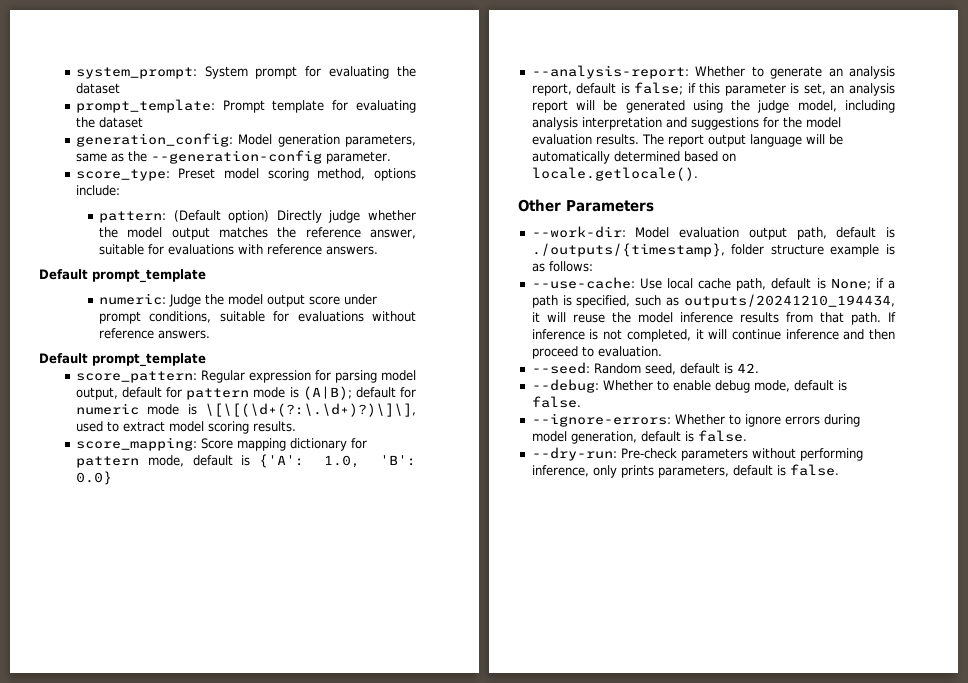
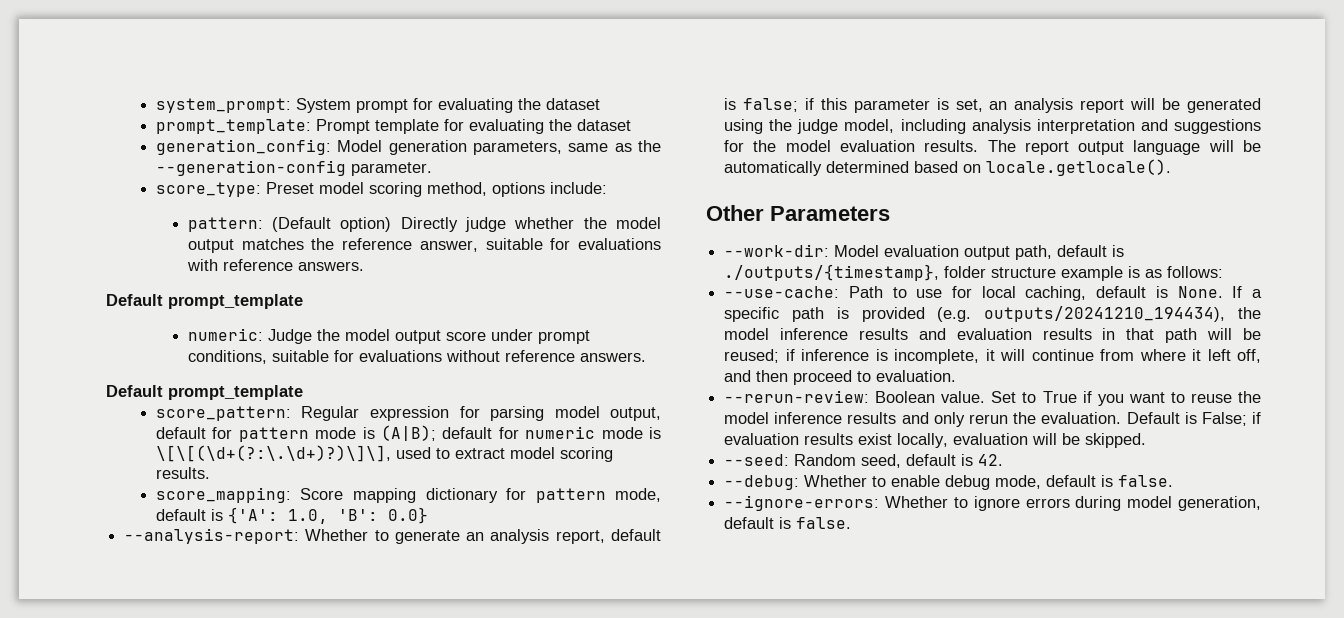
[639,278,896,291] [531,294,895,308] [531,312,566,322] Use local cache path, default is None; if a path is specified, such as outputs/20241210_194434, it will -> [848,286,1262,301] [724,306,1261,322] [724,328,1261,343] [724,349,1261,364] [724,370,957,385] [724,390,1185,406] Path to use for local caching, default is None. If a specific path is provided (e.g. outputs/20241210_194434), the model inference results and evaluation results in that path will be reused; if inference is incomplete, it will continue from where it left off, and then proceed to evaluation. // --rerun-review: Boolean value. Set to True if you want to
[785,312,896,325] [531,329,895,342] [531,346,662,359] from that path. If inference is not completed, it will continue inference and then proceed to evaluation. -> [901,412,1261,427] [724,433,1147,448] and only rerun the evaluation. Default is False; if evaluation results exist locally, evaluation will be skipped.
[531,447,863,461] [531,464,839,478] // --dry-run: Pre-check parameters without performing inference, only prints parameters, default is false. -> (852, 523) none

